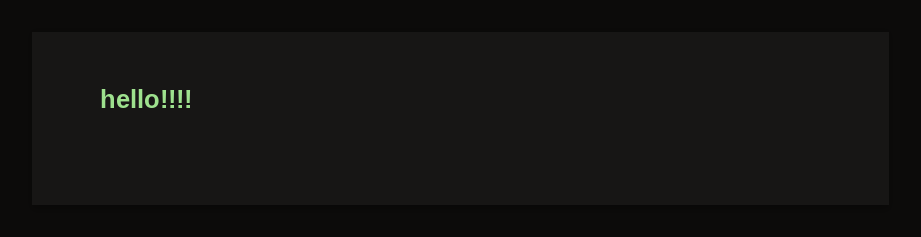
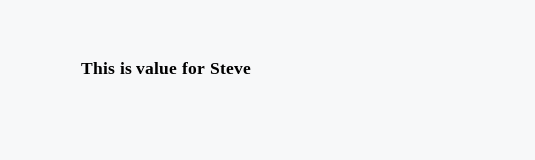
[100,89,192,108] hello!!!! -> [81,62,251,74] This is value for Steve

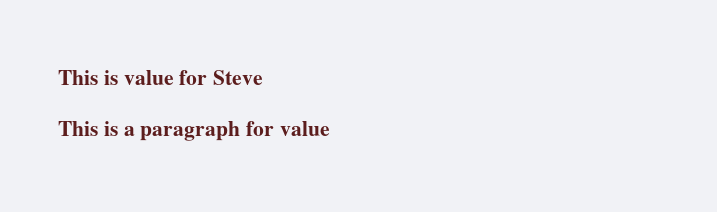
(251, 68) none -> [58,121,331,141] // This is a paragraph for value

